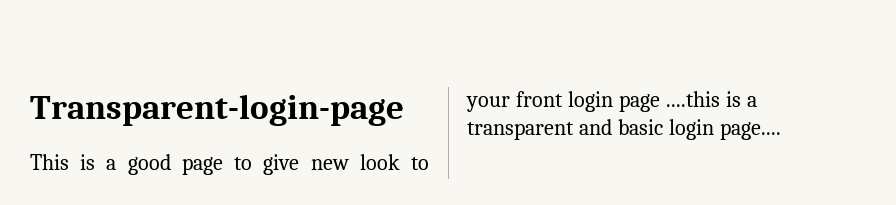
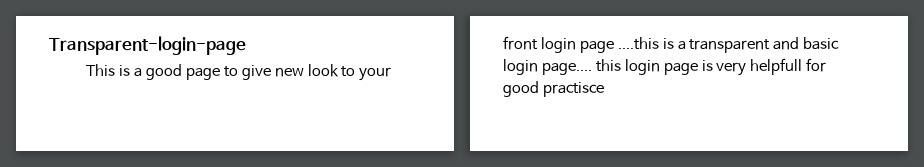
(781, 131) none -> [595,58,827,76] [503,81,604,97] this login page is very helpfull for good practisce

